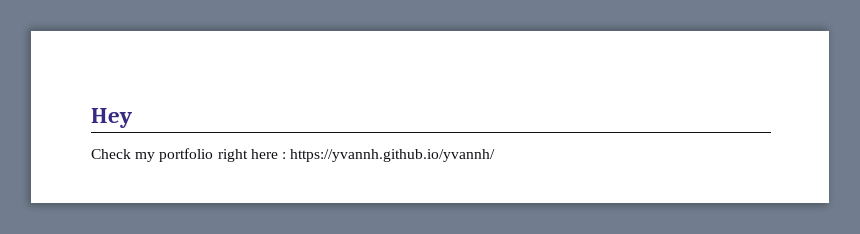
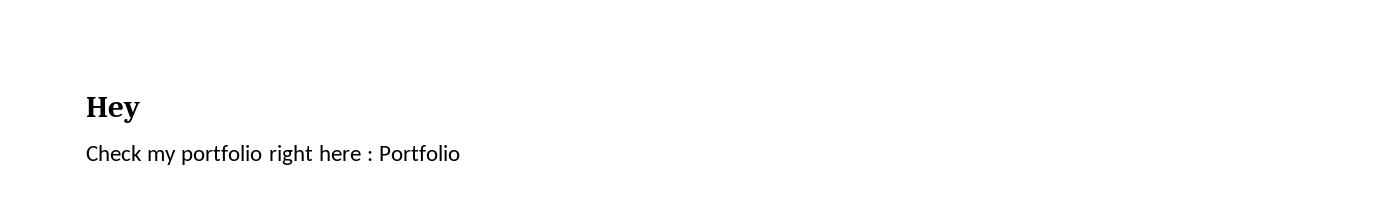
[290,149,496,162] https://yvannh.github.io/yvannh/ -> [379,145,461,161] Portfolio

